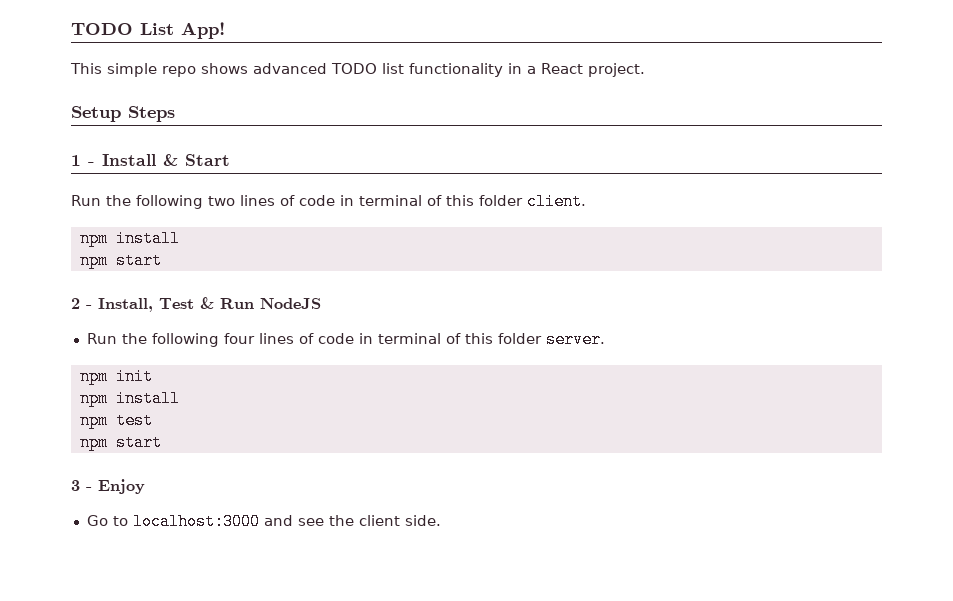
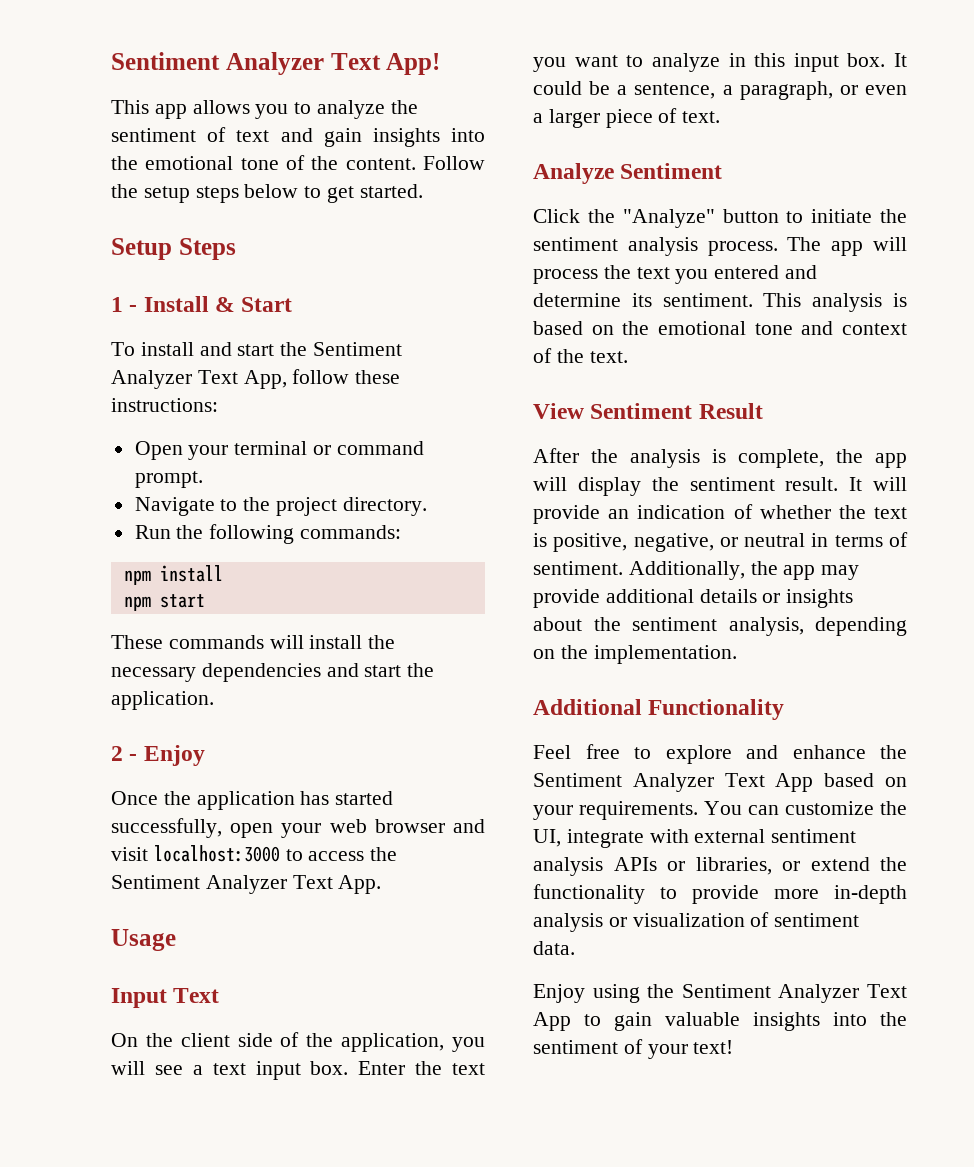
[71,23,174,35] TODO List -> [111,52,381,75] Sentiment Analyzer Text
[107,63,645,77] simple repo shows advanced TODO list functionality in a React project. -> [154,100,418,119] [111,127,485,147] [111,155,485,170] [111,184,423,203] app allows you to analyze the sentiment of text and gain insights into the emotional tone of the content. Follow the setup steps below to get started.
[71,193,586,210] [79,230,180,247] [79,252,162,269] [71,297,321,312] [86,331,605,348] [79,368,153,385] [79,390,180,407] [79,412,153,429] [79,434,162,451] [71,479,145,494] [86,513,441,530] Run the following two lines of code in terminal of this folder client. // npm install // npm start // 2 - Install, Test & Run NodeJS // Run the following four lines of code in terminal of this folder server. // npm init // npm install // npm test // npm start // 3 - Enjoy // Go to localhost:3000 and see the client side. -> [111,342,403,356] [111,369,401,389] [111,398,218,412] [134,441,424,460] [134,471,203,488] [134,497,427,516] [134,524,402,544] [123,565,223,585] [123,594,205,611] [111,635,396,649] [111,663,435,682] [111,691,214,710] [111,745,205,766] [111,791,394,810] [111,818,485,838] [111,845,398,862] [111,875,382,894] [111,929,176,951] [111,988,220,1008] [111,1032,485,1052] [111,1061,485,1080] [533,53,907,72] [533,81,907,100] [533,108,721,128] [533,163,723,184] [533,209,907,228] [533,237,907,256] [533,265,818,284] [533,293,907,312] [533,321,907,335] [533,348,628,363] [533,403,763,419] [533,448,907,468] [533,477,907,496] [533,504,907,524] [533,532,908,552] [533,561,860,580] [533,589,854,608] [533,617,907,636] [533,645,737,664] [533,699,785,720] [533,744,907,764] [533,773,907,792] [533,801,907,820] [533,829,857,848] [533,857,907,876] [533,884,907,904] [533,912,860,932] [533,941,575,955] [533,984,907,1003] [533,1012,907,1031] [533,1039,734,1059] To install and start the Sentiment Analyzer Text App, follow these instructions: // Open your terminal or command prompt. // Navigate to the project directory. // Run the following commands: // npm install // npm start // These commands will install the necessary dependencies and start the application. // 2 - Enjoy // Once the application has started successfully, open your web browser and visit localhost:3000 to access the Sentiment Analyzer Text App. // Usage // Input Text // On the client side of the application, you will see a text input box. Enter the text you want to analyze in this input box. It could be a sentence, a paragraph, or even a larger piece of text. // Analyze Sentiment // Click the "Analyze" button to initiate the sentiment analysis process. The app will process the text you entered and determine its sentiment. This analysis is based on the emotional tone and context of the text. // View Sentiment Result // After the analysis is complete, the app will display the sentiment result. It will provide an indication of whether the text is positive, negative, or neutral in terms of sentiment. Additionally, the app may provide additional details or insights about the sentiment analysis, depending on the implementation. // Additional Functionality // Feel free to explore and enhance the Sentiment Analyzer Text App based on your requirements. You can customize the UI, integrate with external sentiment analysis APIs or libraries, or extend the functionality to provide more in-depth analysis or visualization of sentiment data. // Enjoy using the Sentiment Analyzer Text App to gain valuable insights into the sentiment of your text!

